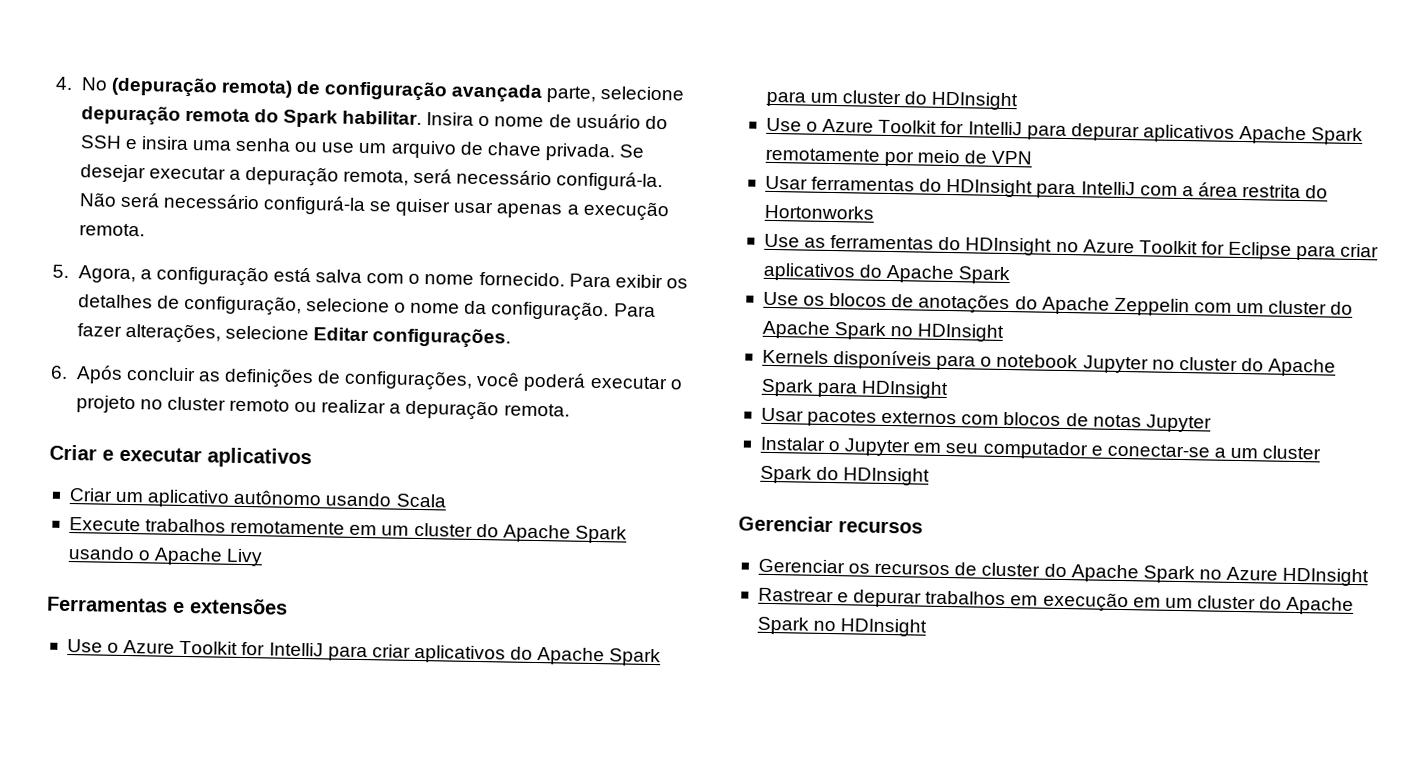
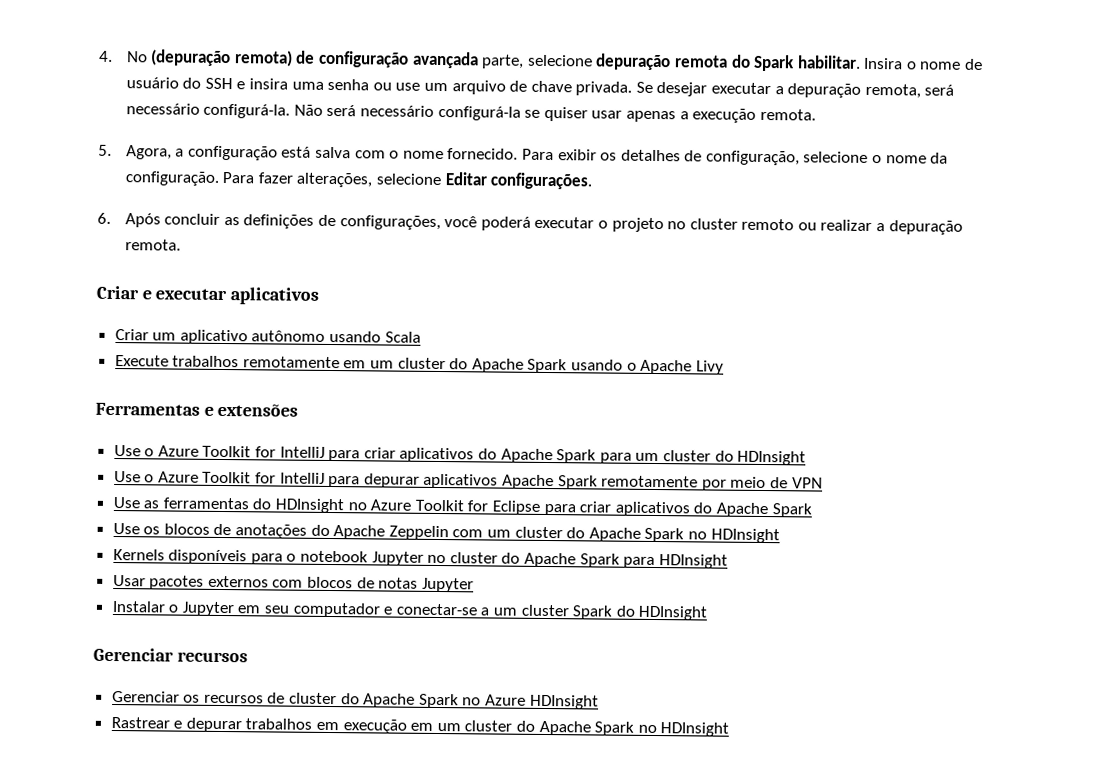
[764,175,1329,199] [763,204,874,220] // Usar ferramentas do HDInsight para IntelliJ com a área restrita do Hortonworks -> (823, 483) none

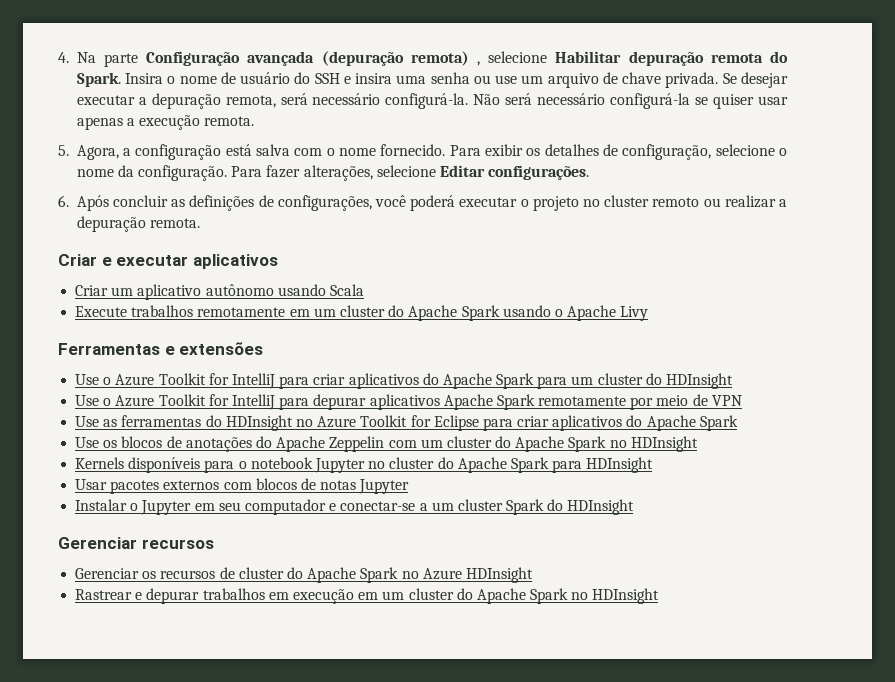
[126,49,593,69] No (depuração remota) de configuração avançada parte, selecione -> [76,51,622,67] Na parte Configuração avançada (depuração remota) , selecione Habilitar
[753,54,861,72] Spark habilitar. -> [76,72,121,87] Spark.

